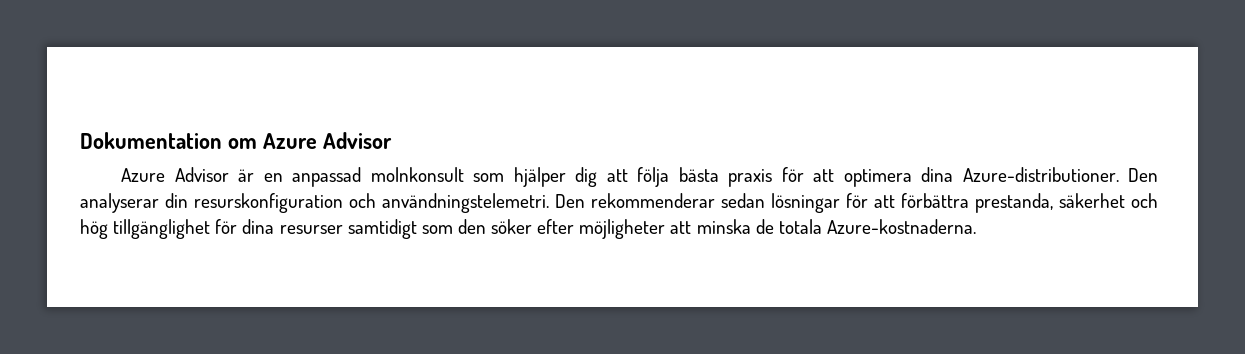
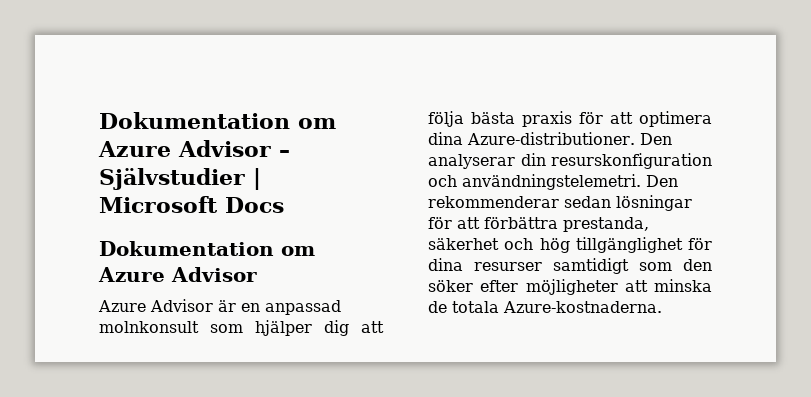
[80,132,392,149] Dokumentation om Azure Advisor -> [99,112,336,129] [98,140,290,157] [99,168,261,190] [99,196,284,213] [99,241,315,256] [98,267,257,282] Dokumentation om Azure Advisor – Självstudier | Microsoft Docs // Dokumentation om Azure Advisor

